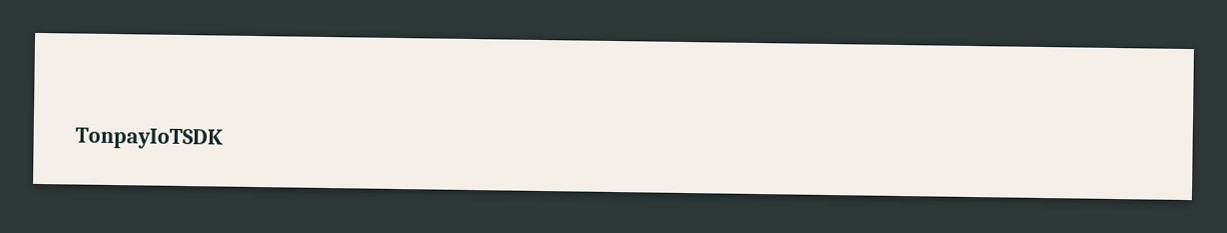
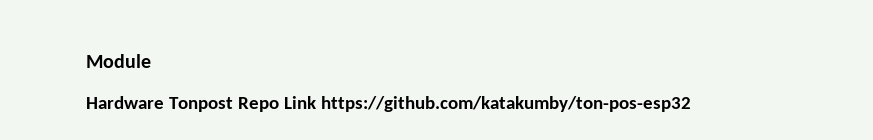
[75,127,223,150] TonpayIoTSDK -> [86,54,151,68] [86,96,691,112] Module // Hardware Tonpost Repo Link https://github.com/katakumby/ton-pos-esp32

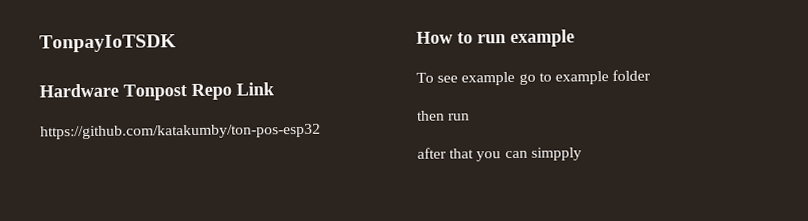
[86,54,151,68] Module -> [39,34,177,53] TonpayIoTSDK
(316, 102) none -> (274, 89) //
(691, 104) none -> [416,29,575,47] [416,69,652,86] [417,110,471,121] [417,147,582,162] // How to run example // To see example go to example folder // then run // after that you can simpply

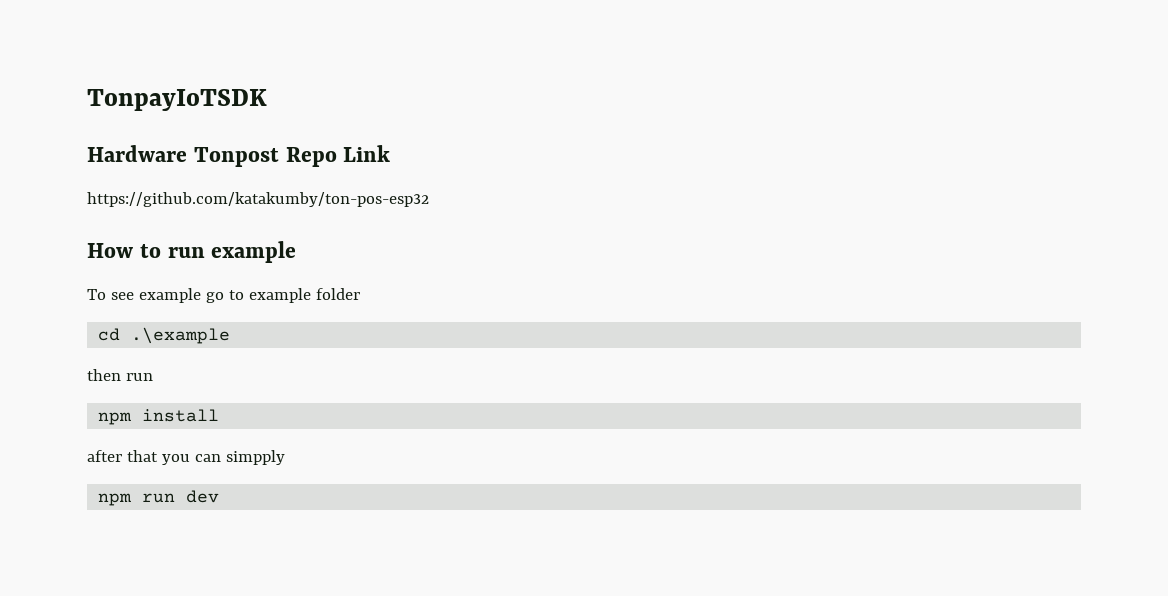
(652, 75) none -> [98,327,231,344] // cd .\example
(471, 117) none -> [98,409,220,425] // npm install
(582, 154) none -> [98,490,220,506] // npm run dev

